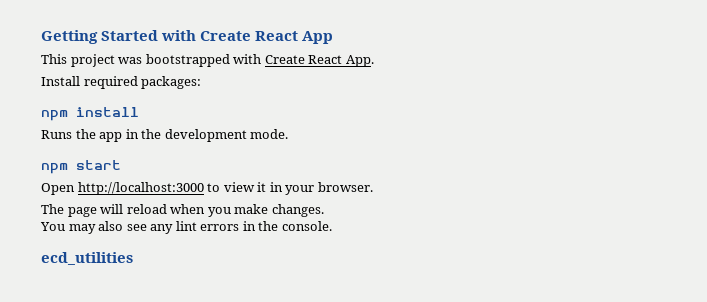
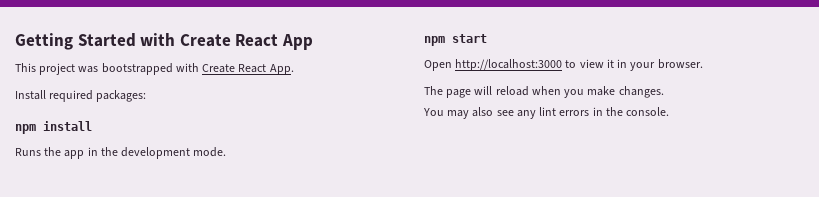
[41,252,133,265] // ecd_utilities -> (670, 111) none

